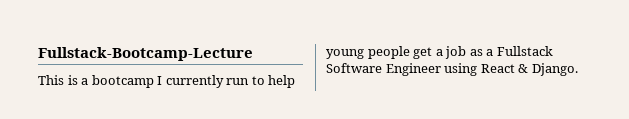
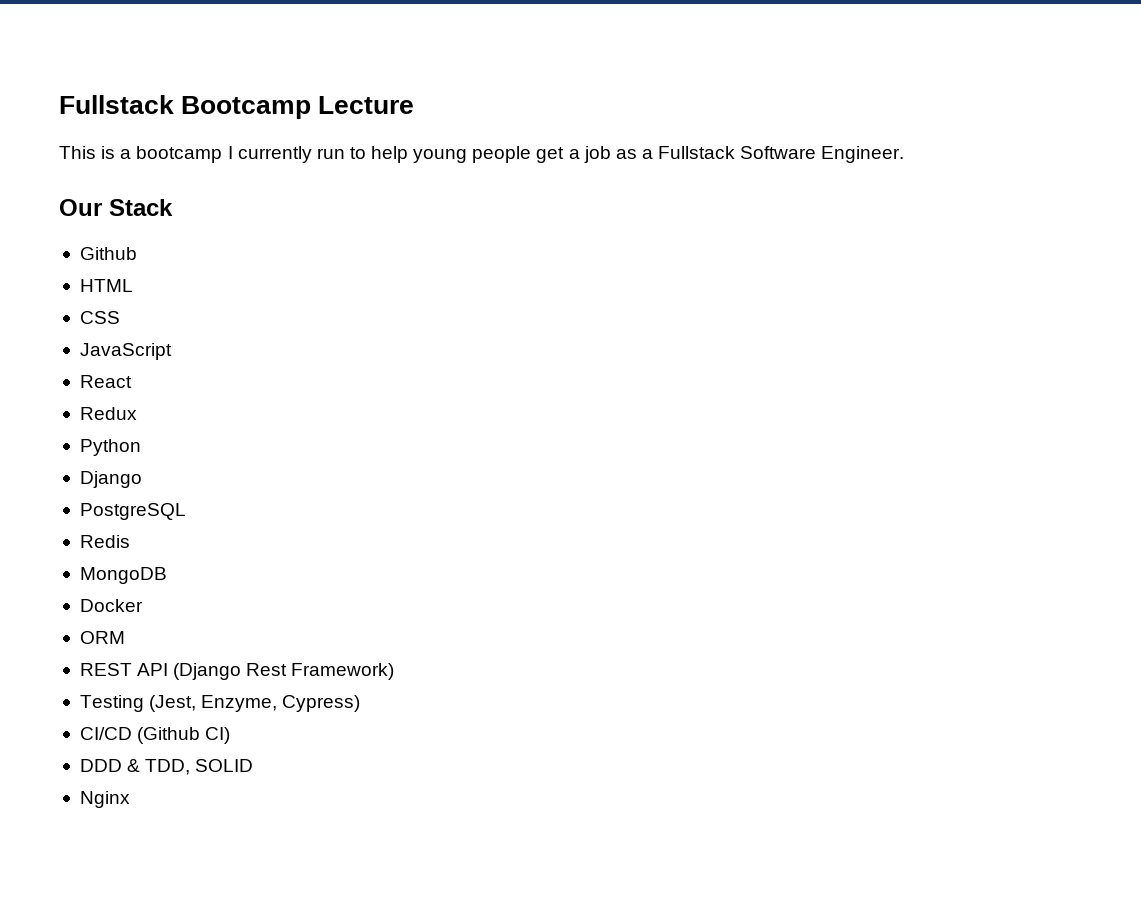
[38,47,253,61] Fullstack-Bootcamp-Lecture -> [59,95,415,119] Fullstack Bootcamp Lecture
[385,63,578,76] Engineer using React & Django. -> [821,146,905,163] [59,199,173,216] [79,247,137,260] [79,279,133,292] [79,311,120,324] [79,343,172,360] [79,375,132,388] [79,407,137,420] [79,439,141,456] [79,471,142,488] [79,503,186,520] [79,535,130,548] [79,567,167,584] [79,599,143,612] [79,631,125,644] [79,663,395,680] [79,695,361,712] [79,727,231,744] [79,759,254,775] [79,791,130,808] Engineer. // Our Stack // Github // HTML // CSS // JavaScript // React // Redux // Python // Django // PostgreSQL // Redis // MongoDB // Docker // ORM // REST API (Django Rest Framework) // Testing (Jest, Enzyme, Cypress) // CI/CD (Github CI) // DDD & TDD, SOLID // Nginx

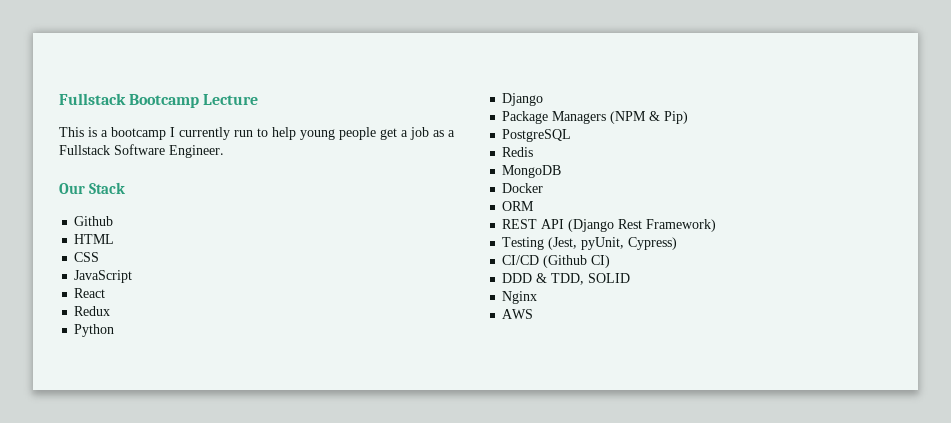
(142, 479) none -> [502,111,689,124] // Package Managers (NPM & Pip)
[201,695,278,712] Enzyme, -> [581,237,625,250] pyUnit,
(130, 799) none -> [502,309,534,319] // AWS

